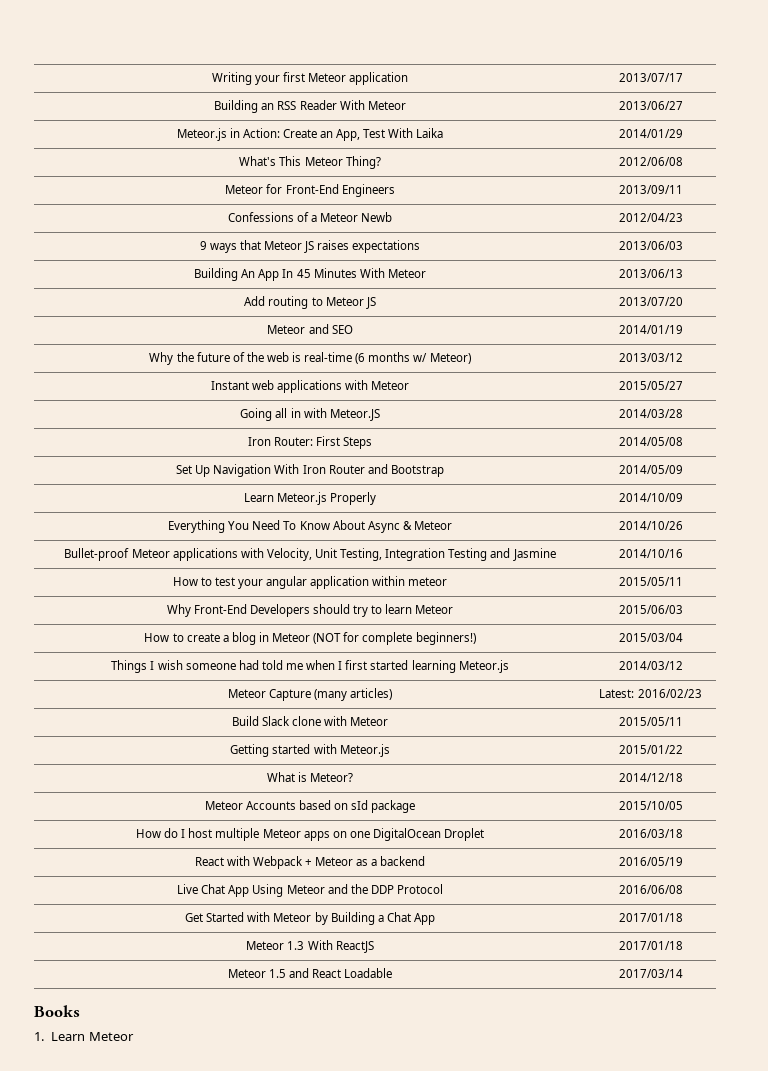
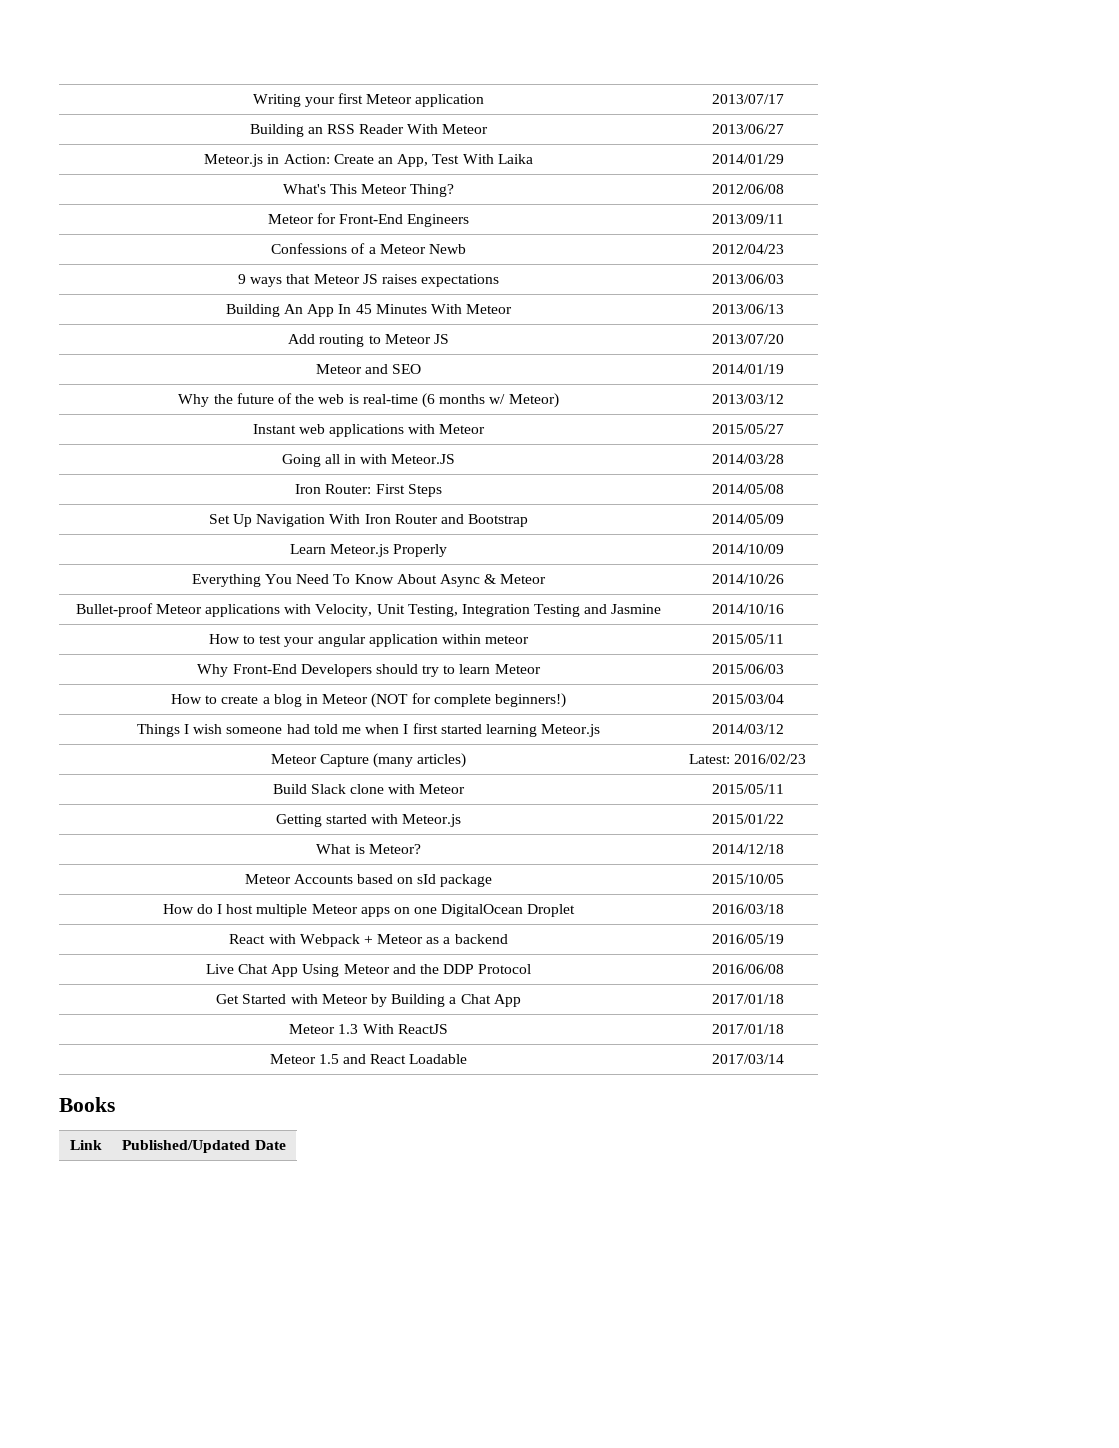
[34,1032,134,1041] // 1. Learn Meteor -> [69,1140,102,1150] [122,1140,286,1153] // Link | Published/Updated Date

